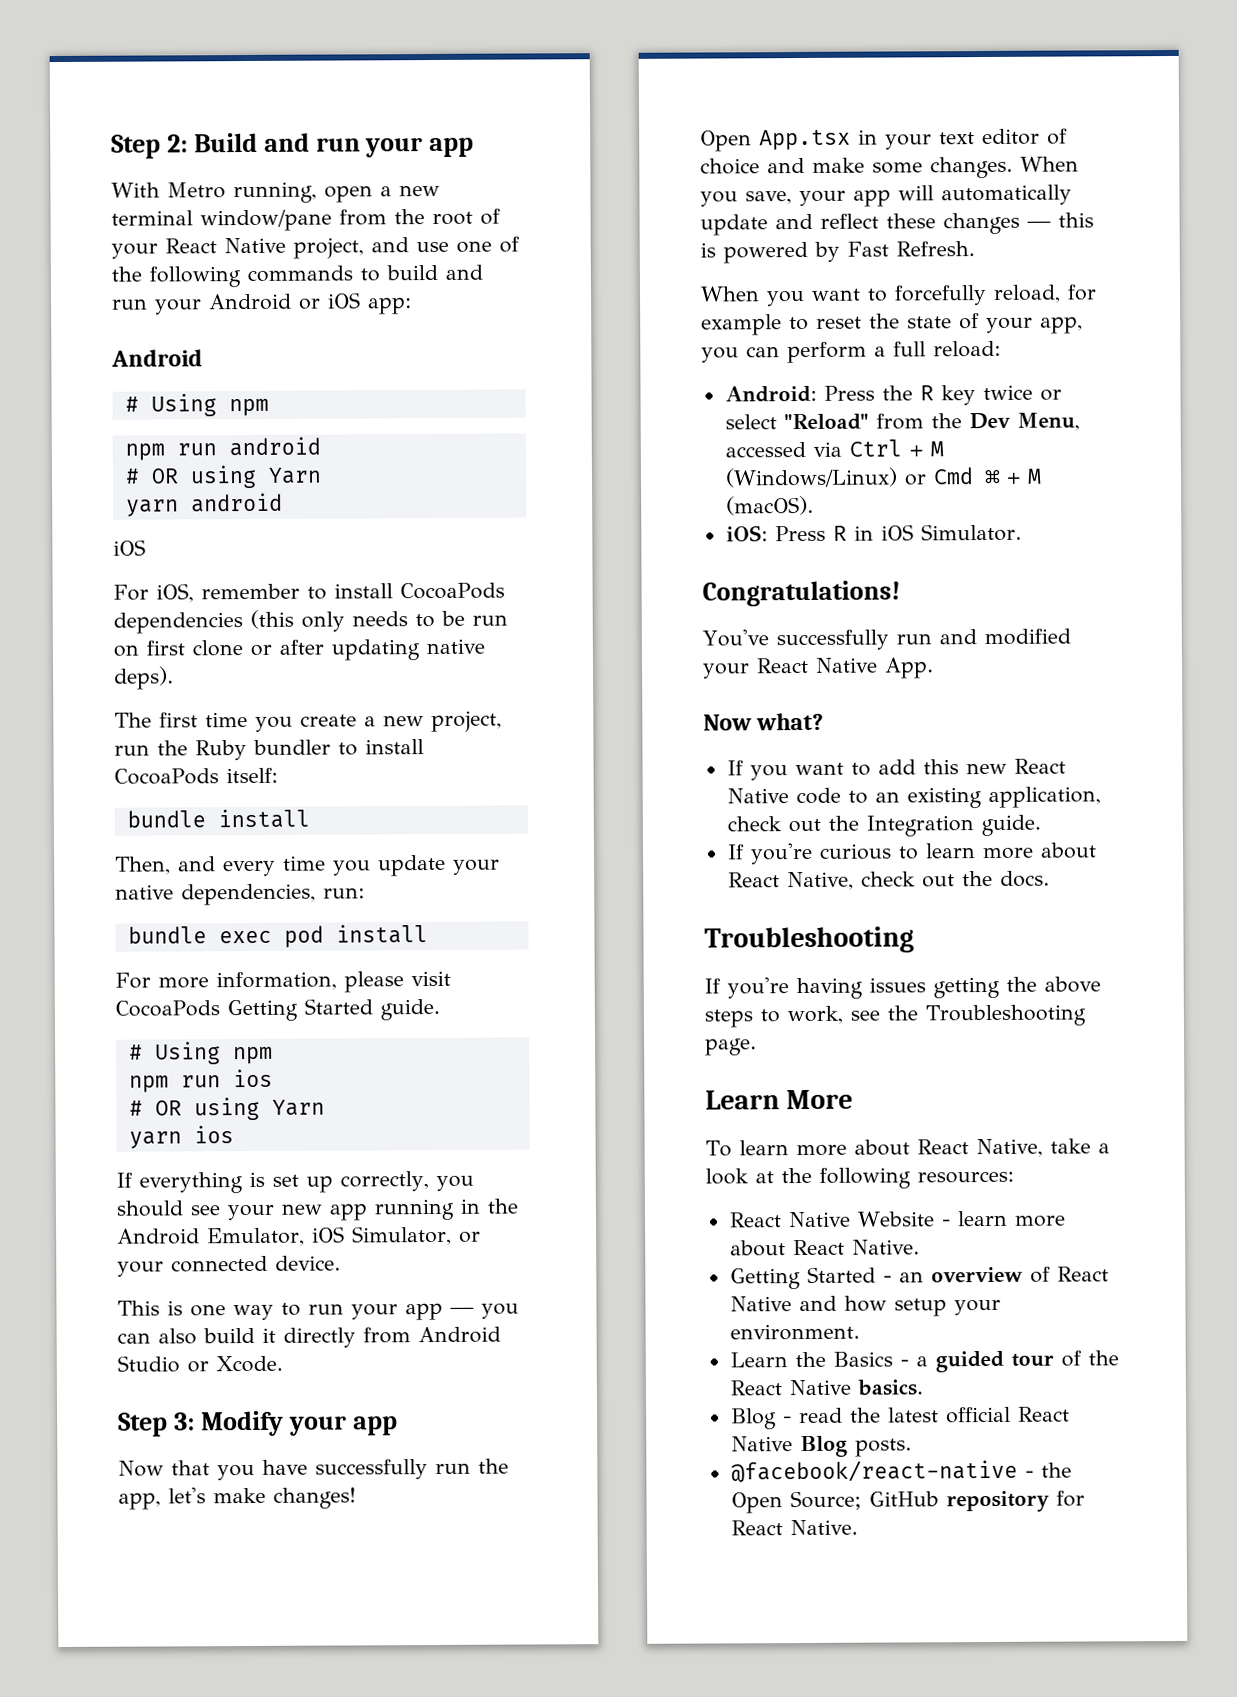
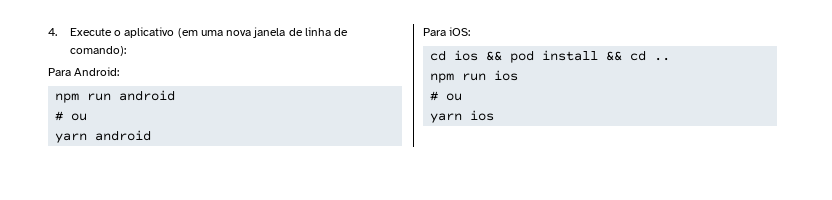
[111,132,475,159] [111,181,440,204] [111,208,501,232] [111,236,520,259] [111,264,483,288] [112,292,412,315] [111,349,203,367] [124,393,269,417] Step 2: Build and run your app // With Metro running, open a new terminal window/pane from the root of your React Native project, and use one of the following commands to build and run your Android or iOS app: // Android // # Using npm -> [48,27,349,38] [69,46,126,56] [48,67,120,76] 4. Execute o aplicativo (em uma nova janela de linha de comando): // Para Android:
[150,464,322,489] OR using Yarn -> [71,113,88,121] ou
[113,539,146,556] [113,582,505,603] [113,609,508,634] [113,638,485,661] [114,666,174,690] [114,710,502,733] [114,739,424,761] [114,767,278,785] [126,808,310,829] [115,854,500,877] [115,883,365,906] [127,924,428,948] [115,970,451,993] [115,998,440,1022] [128,1041,273,1065] iOS // For iOS, remember to install CocoaPods dependencies (this only needs to be run on first clone or after updating native deps). // The first time you create a new project, run the Ruby bundler to install CocoaPods itself: // bundle install // Then, and every time you update your native dependencies, run: // bundle exec pod install // For more information, please visit CocoaPods Getting Started guide. // # Using npm -> [423,27,471,36] [430,50,671,63] Para iOS: // cd ios && pod install && cd ..
[154,1096,325,1121] OR using Yarn -> [446,93,463,101] ou
[116,1171,474,1194] [116,1198,518,1221] [117,1225,481,1247] [117,1255,341,1277] [117,1300,519,1321] [117,1326,501,1348] [117,1355,283,1373] [118,1410,398,1437] [118,1458,509,1481] [118,1487,356,1510] [700,128,1068,152] [700,156,1079,179] [700,184,1072,207] [700,212,1094,236] [700,241,975,264] [700,284,1097,307] [701,313,1083,336] [701,340,1001,364] [724,384,1062,406] [724,412,1080,431] [724,439,944,458] [724,467,1042,488] [725,495,814,516] [725,523,1022,542] [702,580,901,607] [702,628,1071,651] [703,657,934,679] [703,712,825,731] [726,758,1066,781] [726,786,1101,809] [726,814,1041,837] [726,842,1097,865] [727,870,1050,891] [704,926,914,954] [704,976,1101,1000] [704,1004,1086,1028] [705,1038,757,1056] [705,1089,854,1110] [705,1138,1110,1158] [705,1167,1014,1189] [728,1210,1066,1228] [729,1239,920,1257] [729,1266,1109,1290] [729,1295,1001,1317] [729,1323,860,1341] [729,1350,1119,1373] [729,1379,923,1396] [730,1406,1070,1430] [730,1435,912,1458] [730,1459,1072,1483] [730,1490,1085,1514] [730,1519,858,1536] // If everything is set up correctly, you should see your new app running in the Android Emulator, iOS Simulator, or your connected device. // This is one way to run your app — you can also build it directly from Android Studio or Xcode. // Step 3: Modify your app // Now that you have successfully run the app, let's make changes! // Open App.tsx in your text editor of choice and make some changes. When you save, your app will automatically update and reflect these changes — this is powered by Fast Refresh. // When you want to forcefully reload, for example to reset the state of your app, you can perform a full reload: // Android: Press the R key twice or select "Reload" from the Dev Menu, accessed via Ctrl + M (Windows/Linux) or Cmd ⌘ + M (macOS). // iOS: Press R in iOS Simulator. // Congratulations! // You've successfully run and modified your React Native App. // Now what? // If you want to add this new React Native code to an existing application, check out the Integration guide. // If you're curious to learn more about React Native, check out the docs. // Troubleshooting // If you're having issues getting the above steps to work, see the Troubleshooting page. // Learn More // To learn more about React Native, take a look at the following resources: // React Native Website - learn more about React Native. // Getting Started - an overview of React Native and how setup your environment. // Learn the Basics - a guided tour of the React Native basics. // Blog - read the latest official React Native Blog posts. // @facebook/react-native - the Open Source; GitHub repository for React Native. -> (495, 115) none

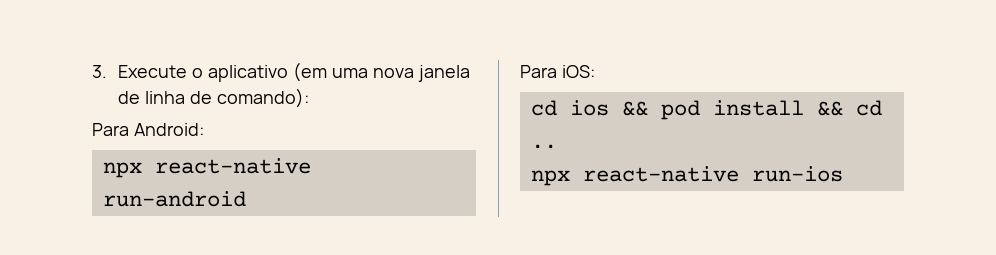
[48,28,57,36] 4. -> [92,65,107,78] 3.
[55,90,176,103] [55,111,88,121] [55,130,152,143] npm run android // # ou // yarn android -> [102,158,311,178] [102,191,246,207] npx react-native run-android
[430,70,519,83] [430,91,463,101] [430,110,495,123] npm run ios // # ou // yarn ios -> [530,166,843,186] npx react-native run-ios

